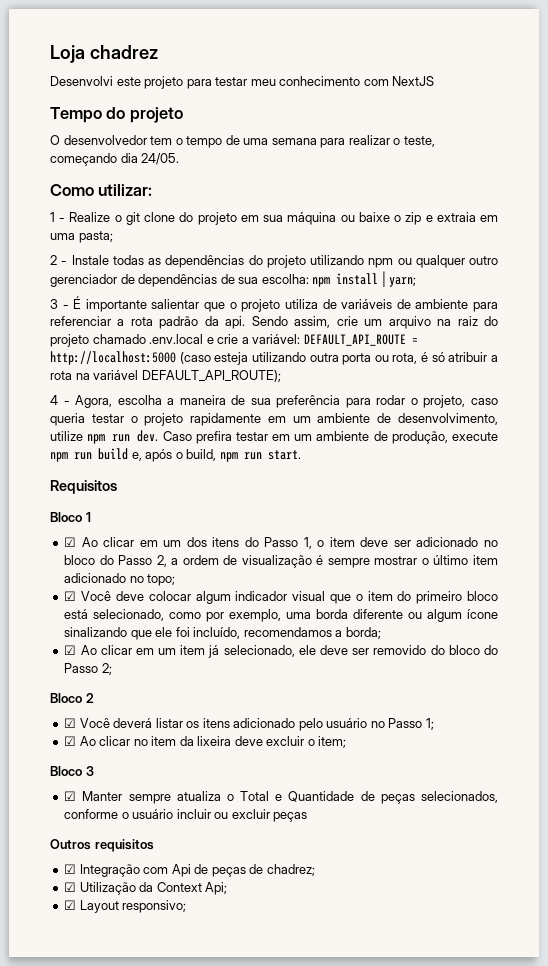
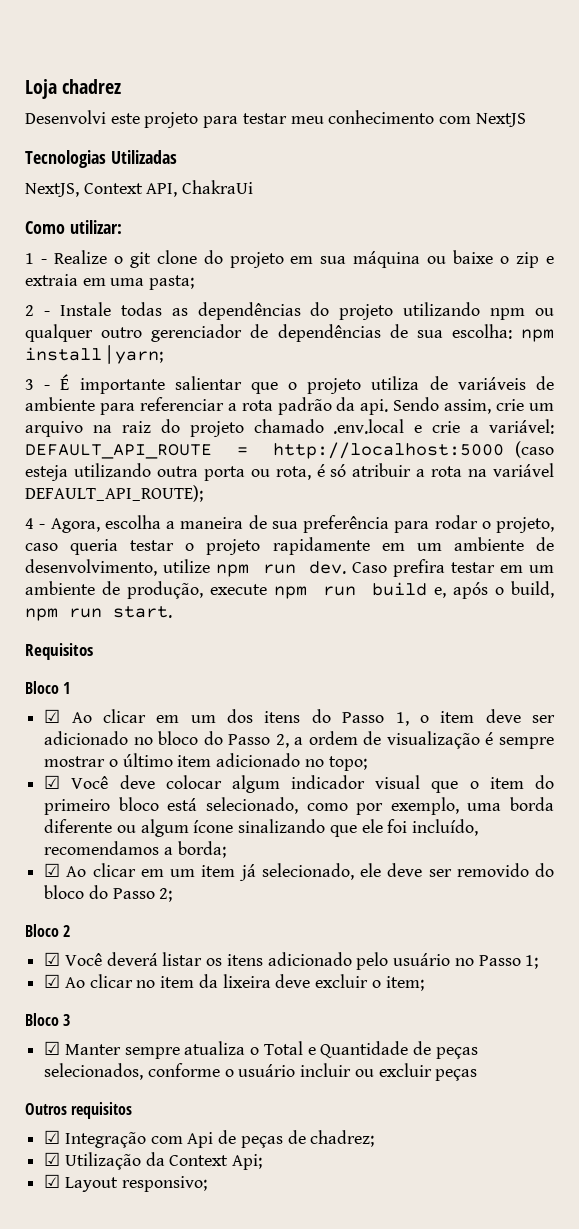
[50,107,183,123] [50,135,435,148] [50,153,180,166] Tempo do projeto // O desenvolvedor tem o tempo de uma semana para realizar o teste, começando dia 24/05. -> [25,150,177,168] [25,180,254,197] Tecnologias Utilizadas // NextJS, Context API, ChakraUi

